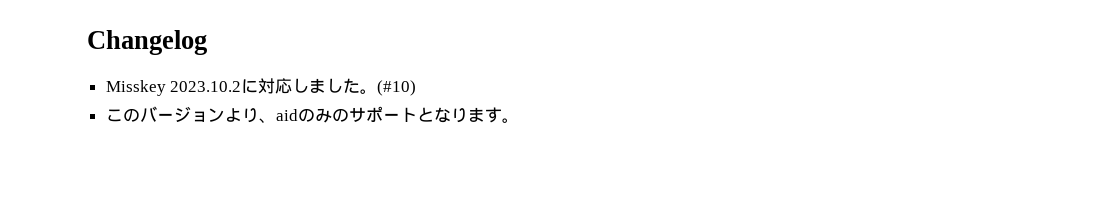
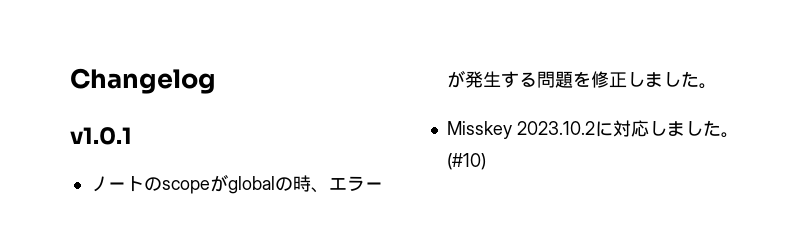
(207, 42) none -> [70,127,132,145] [89,174,383,194] [446,70,717,89] // v1.0.1 // ノートのscopeがglobalの時、エラーが発生する問題を修正しました。
[105,106,519,123] // このバージョンより、aidのみのサポートとなります。 -> (486, 161) none

